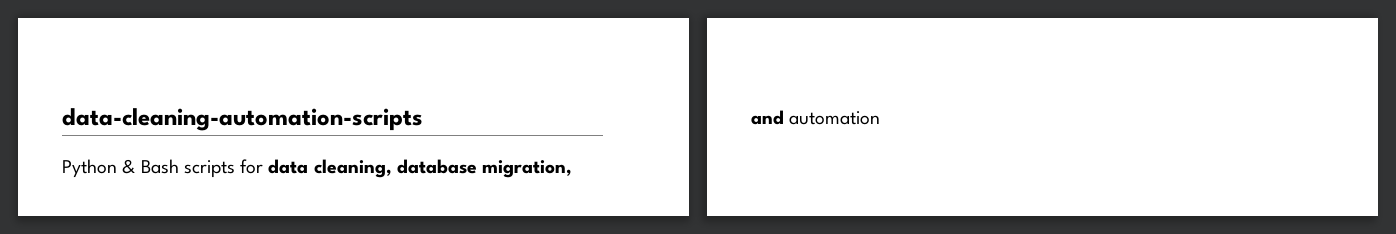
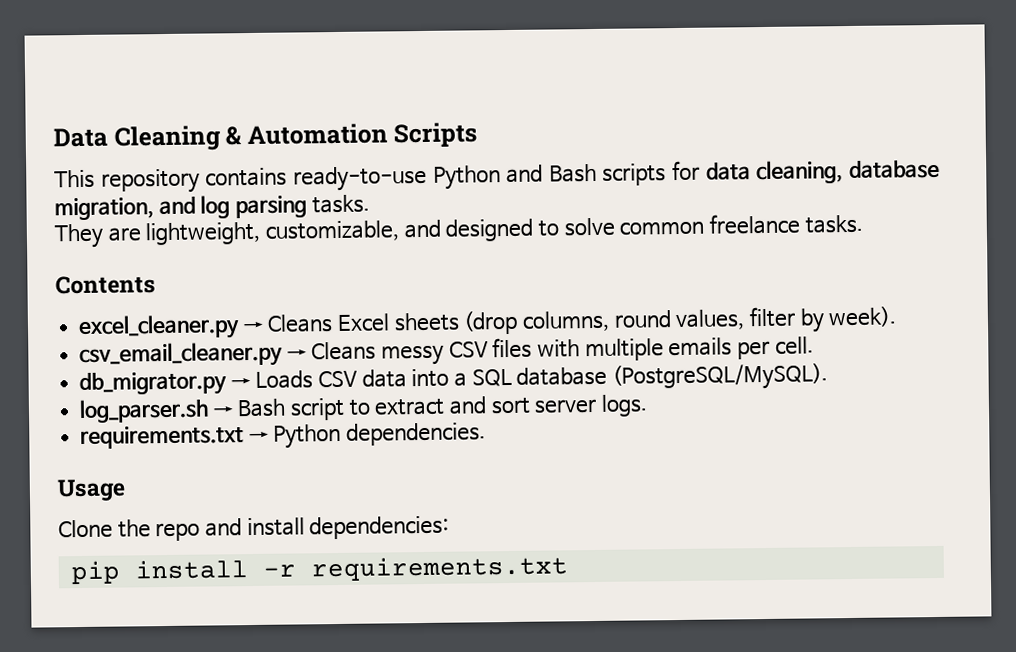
[62,108,423,131] [62,159,136,178] data-cleaning-automation-scripts // Python & -> [53,122,478,152] [54,164,544,194] Data Cleaning & Automation Scripts // This repository contains ready-to-use Python and
[789,111,881,125] automation -> [200,194,370,219] [54,213,863,249] [55,275,156,295] [78,306,898,341] [79,336,814,369] [79,363,829,397] [79,394,649,424] [80,422,487,450] [57,478,126,502] [58,515,450,542] [70,555,568,585] log parsing tasks. // They are lightweight, customizable, and designed to solve common freelance tasks. // Contents // excel_cleaner.py → Cleans Excel sheets (drop columns, round values, filter by week). // csv_email_cleaner.py → Cleans messy CSV files with multiple emails per cell. // db_migrator.py → Loads CSV data into a SQL database (PostgreSQL/MySQL). // log_parser.sh → Bash script to extract and sort server logs. // requirements.txt → Python dependencies. // Usage // Clone the repo and install dependencies: // pip install -r requirements.txt

